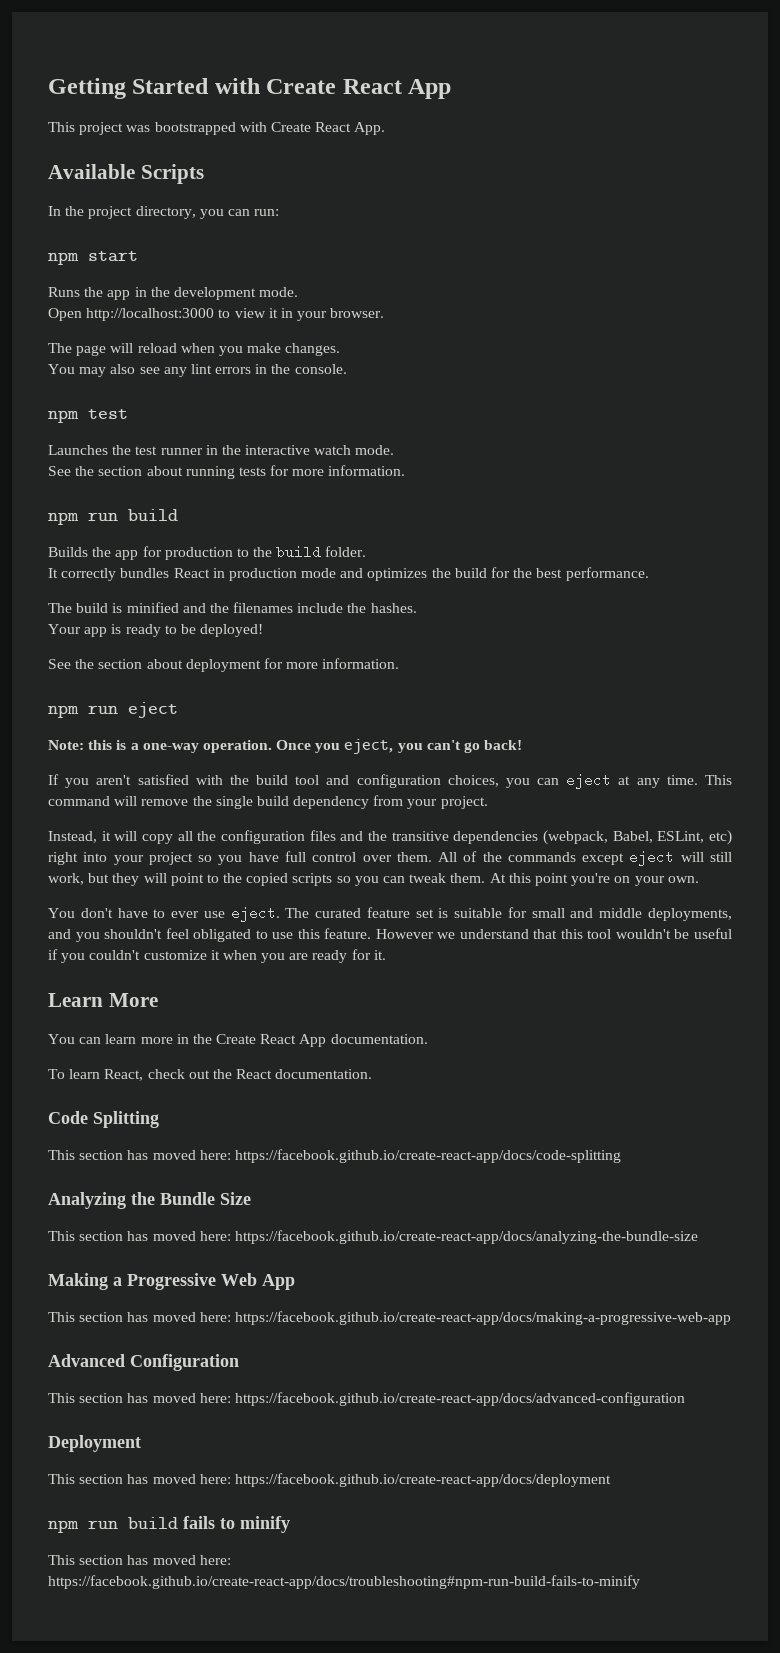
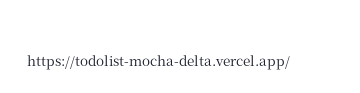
[48,78,452,99] [48,122,386,135] [48,164,204,184] [48,206,280,219] [48,251,138,265] [48,287,299,300] [48,308,385,321] [48,343,341,356] [48,364,347,377] [48,409,128,423] [48,445,395,455] [48,465,406,479] [48,509,178,525] [48,545,367,560] [48,567,649,581] [48,602,417,613] [48,624,264,637] [48,658,400,672] [48,702,178,718] [48,739,523,754] [48,773,732,789] [48,795,488,809] [48,830,732,845] [48,850,733,866] [48,873,699,886] [48,906,732,922] [48,928,732,942] [48,949,386,963] [48,993,158,1007] [48,1034,428,1047] [48,1069,373,1081] [48,1111,159,1128] [48,1149,621,1163] [48,1192,251,1209] [48,1230,698,1244] [48,1273,295,1290] [48,1311,731,1325] [48,1354,239,1371] [48,1392,685,1406] [48,1435,141,1452] [48,1473,611,1487] [48,1516,290,1533] [48,1555,231,1565] [48,1575,640,1589] Getting Started with Create React App // This project was bootstrapped with Create React App. // Available Scripts // In the project directory, you can run: // npm start // Runs the app in the development mode. // Open http://localhost:3000 to view it in your browser. // The page will reload when you make changes. // You may also see any lint errors in the console. // npm test // Launches the test runner in the interactive watch mode. // See the section about running tests for more information. // npm run build // Builds the app for production to the build folder. // It correctly bundles React in production mode and optimizes the build for the best performance. // The build is minified and the filenames include the hashes. // Your app is ready to be deployed! // See the section about deployment for more information. // npm run eject // Note: this is a one-way operation. Once you eject, you can't go back! // If you aren't satisfied with the build tool and configuration choices, you can eject at any time. This command will remove the single build dependency from your project. // Instead, it will copy all the configuration files and the transitive dependencies (webpack, Babel, ESLint, etc) right into your project so you have full control over them. All of the commands except eject will still work, but they will point to the copied scripts so you can tweak them. At this point you're on your own. // You don't have to ever use eject. The curated feature set is suitable for small and middle deployments, and you shouldn't feel obligated to use this feature. However we understand that this tool wouldn't be useful if you couldn't customize it when you are ready for it. // Learn More // You can learn more in the Create React App documentation. // To learn React, check out the React documentation. // Code Splitting // This section has moved here: https://facebook.github.io/create-react-app/docs/code-splitting // Analyzing the Bundle Size // This section has moved here: https://facebook.github.io/create-react-app/docs/analyzing-the-bundle-size // Making a Progressive Web App // This section has moved here: https://facebook.github.io/create-react-app/docs/making-a-progressive-web-app // Advanced Configuration // This section has moved here: https://facebook.github.io/create-react-app/docs/advanced-configuration // Deployment // This section has moved here: https://facebook.github.io/create-react-app/docs/deployment // npm run build fails to minify // This section has moved here: https://facebook.github.io/create-react-app/docs/troubleshooting#npm-run-build-fails-to-minify -> [27,55,290,70] https://todolist-mocha-delta.vercel.app/

